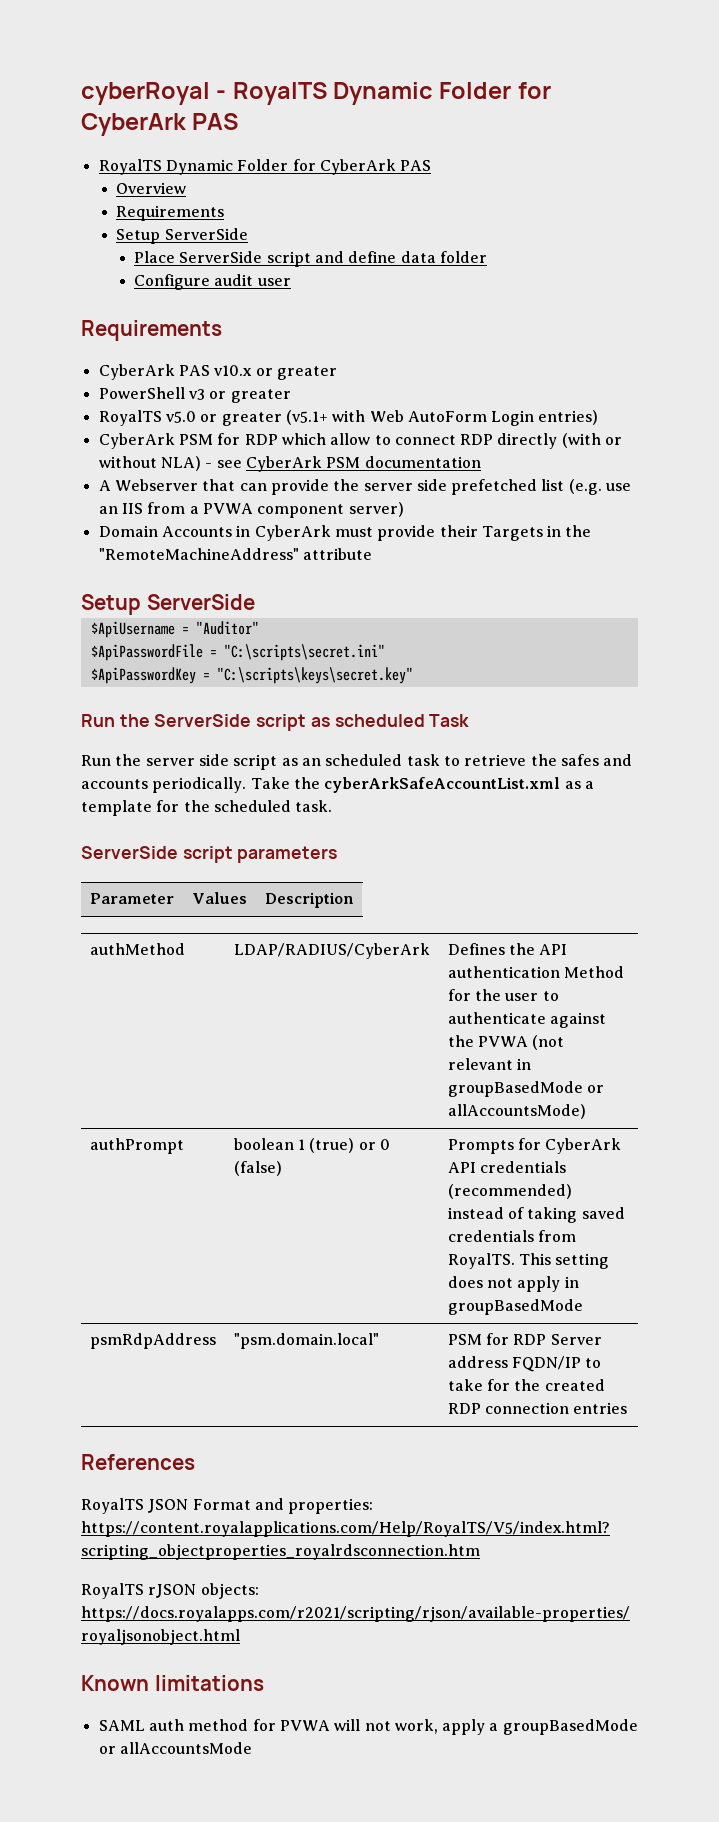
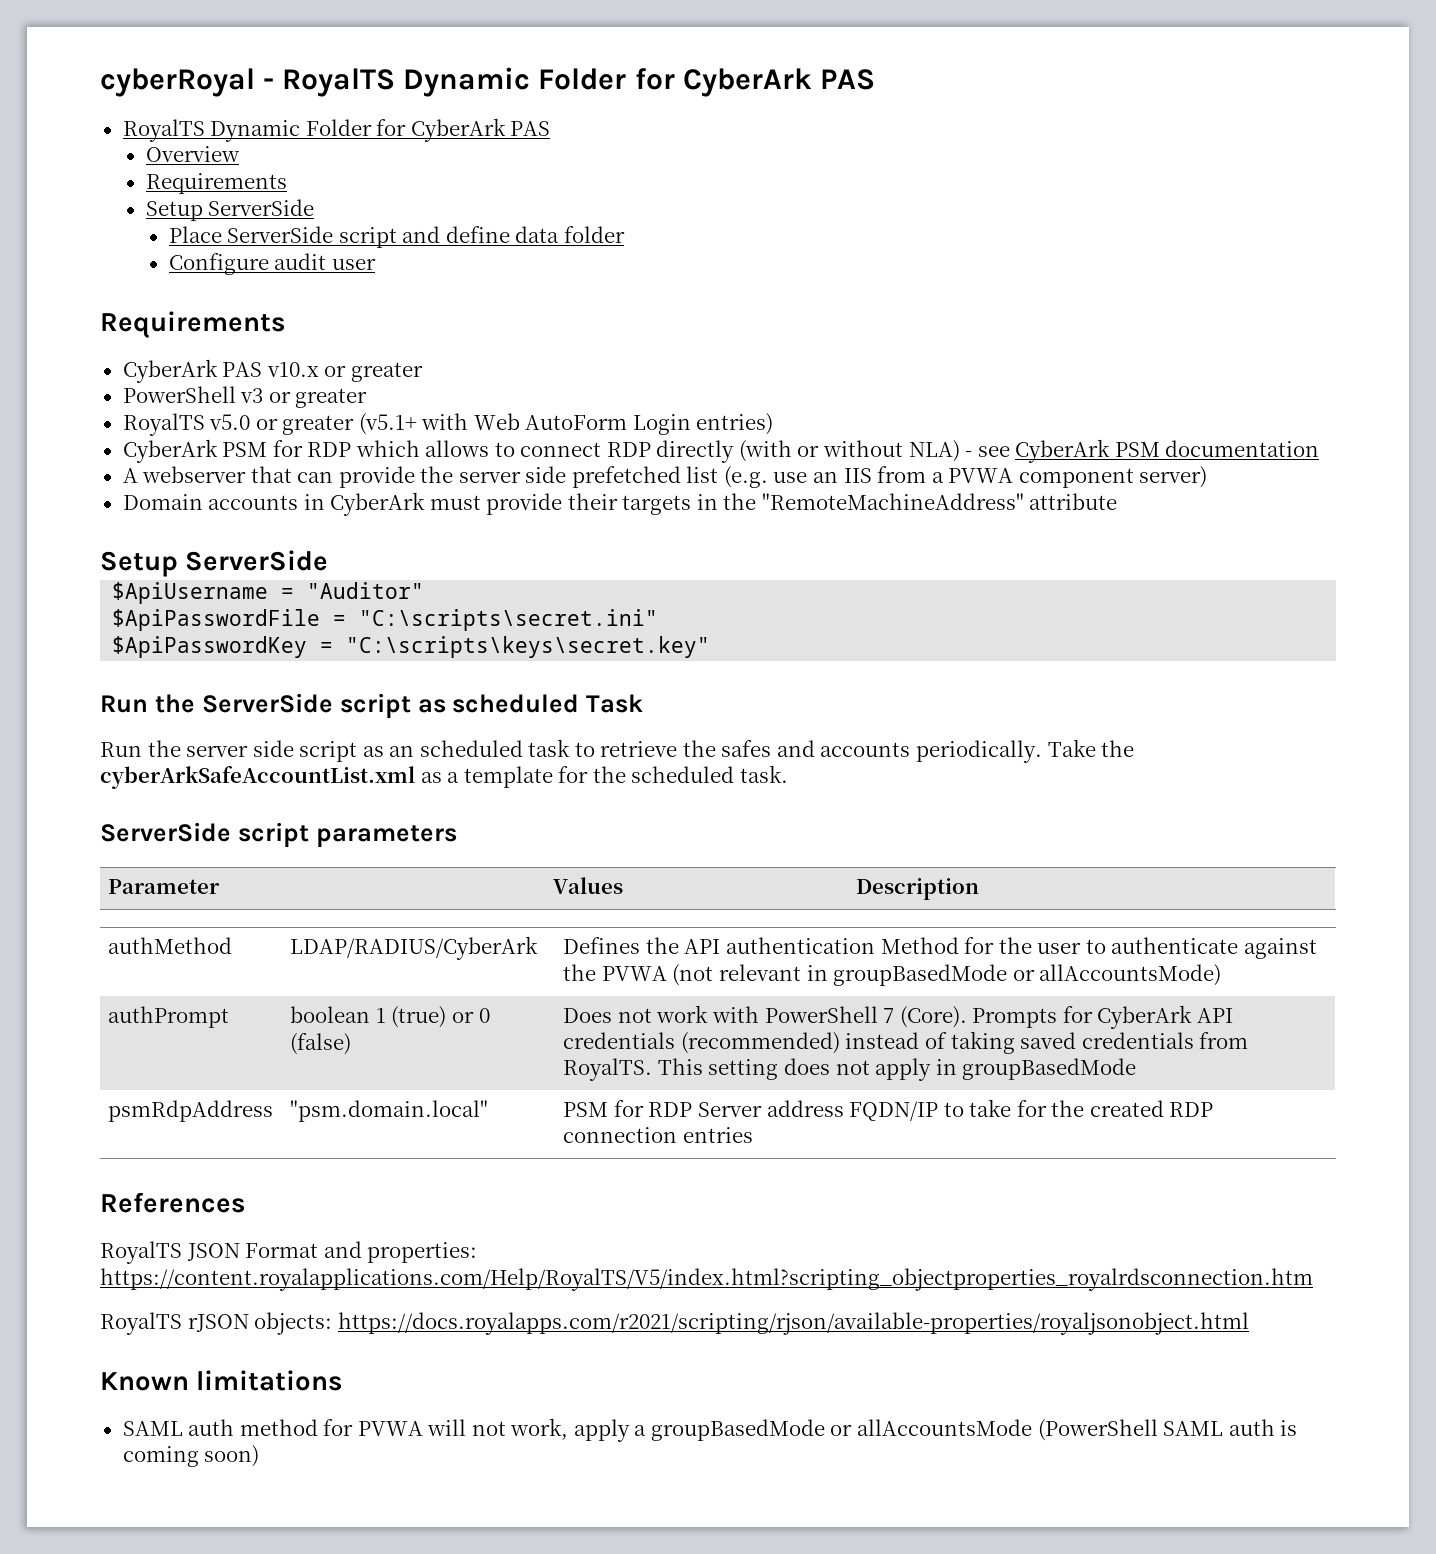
[330,433,371,445] allow -> [425,440,490,457] allows
[114,479,198,491] Webserver -> [142,466,247,483] webserver
[161,526,232,537] Accounts -> [208,495,299,510] accounts
[481,526,543,541] Targets -> [622,495,692,515] targets
(282, 1168) none -> [563,1005,967,1028] Does not work with PowerShell 7 (Core).
(252, 1748) none -> [1037,1419,1298,1441] [122,1445,260,1467] (PowerShell SAML auth is coming soon)

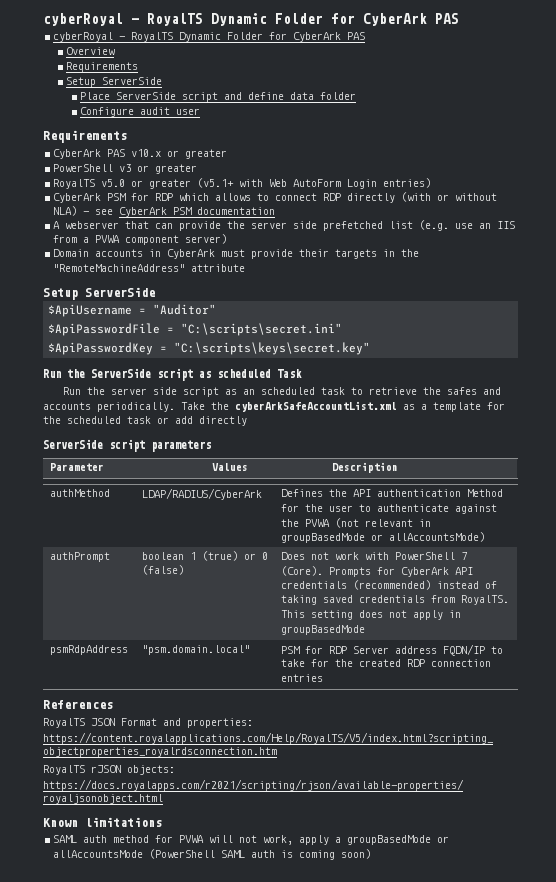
[100,67,875,97] cyberRoyal - RoyalTS Dynamic Folder for CyberArk PAS // -> [43,13,459,26] [52,32,125,42] cyberRoyal - RoyalTS Dynamic Folder for CyberArk PAS // cyberRoyal -
[739,765,788,783] task. -> [127,416,247,426] task or add directly

